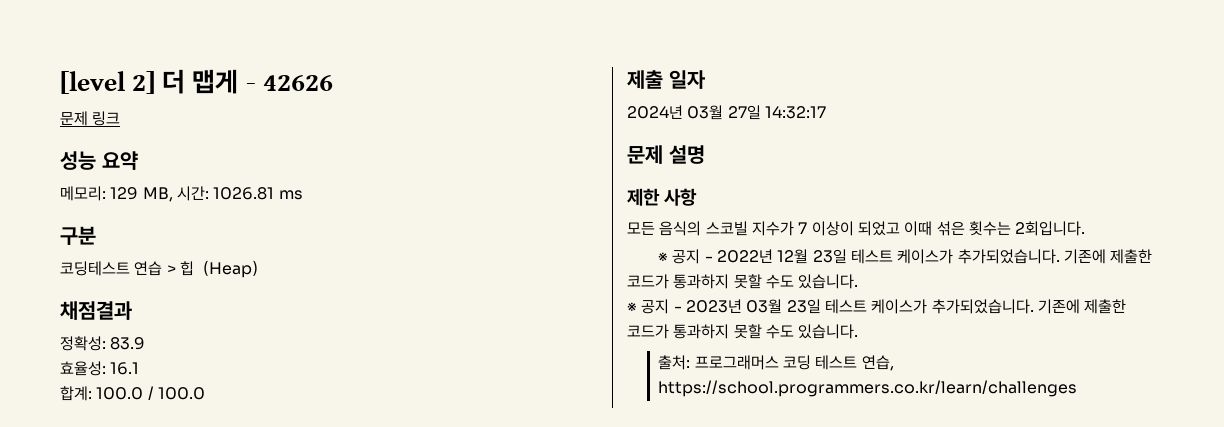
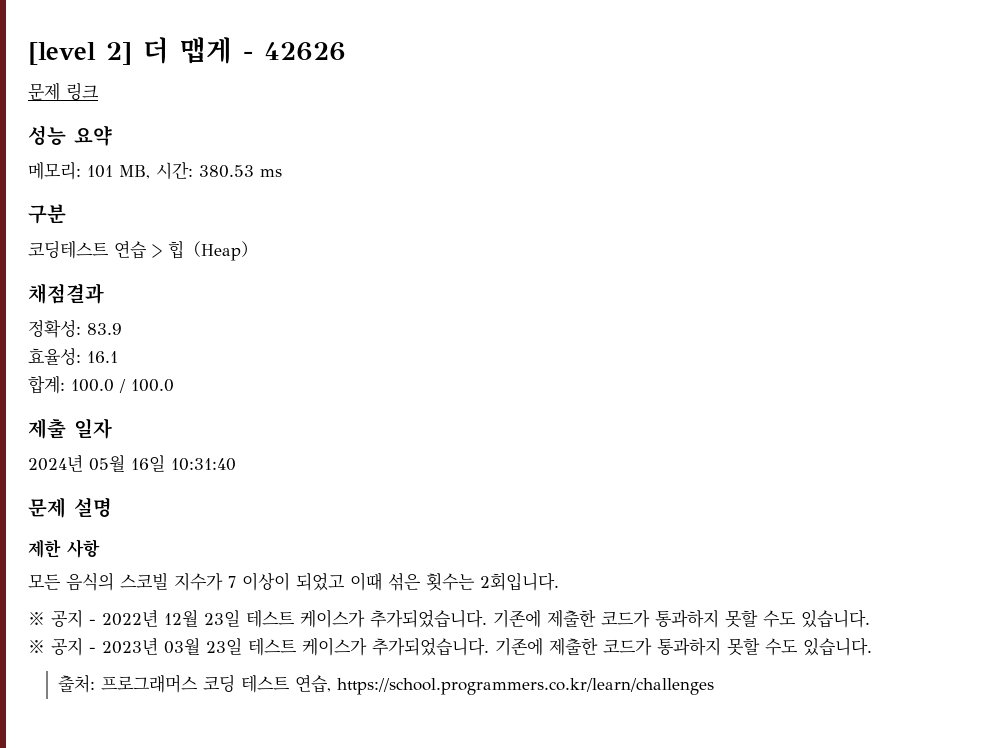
[110,187,139,200] 129 -> [87,165,113,178] 101
[213,187,275,200] 1026.81 -> [199,165,254,178] 380.53
[687,105,826,120] 03월 27일 14:32:17 -> [89,455,236,472] 05월 16일 10:31:40

